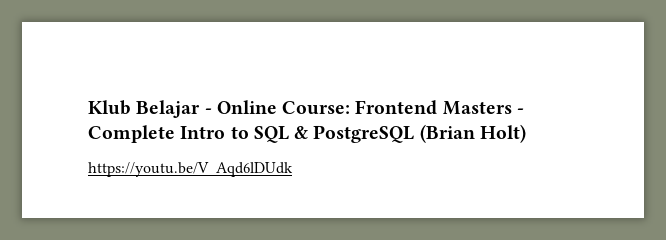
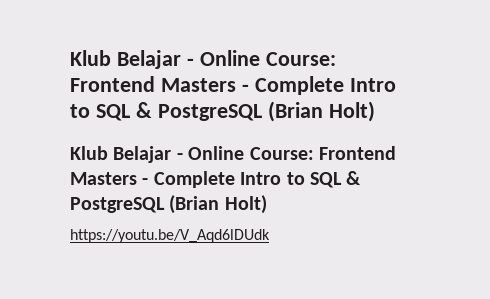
(526, 133) none -> [70,146,396,163] [70,171,362,188] [70,195,267,214] // Klub Belajar - Online Course: Frontend Masters - Complete Intro to SQL & PostgreSQL (Brian Holt)

